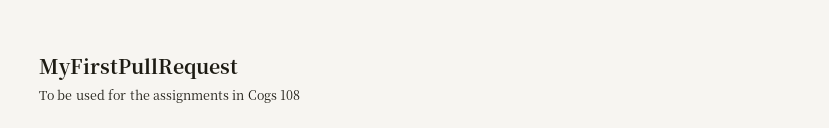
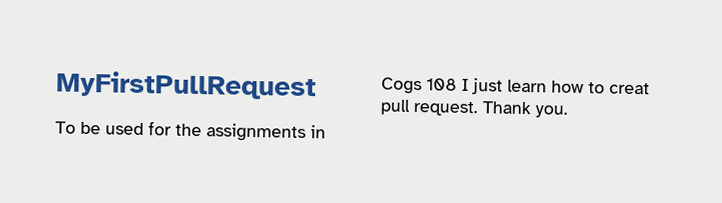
(300, 95) none -> [461,78,650,95] [380,99,568,118] I just learn how to creat pull request. Thank you.

